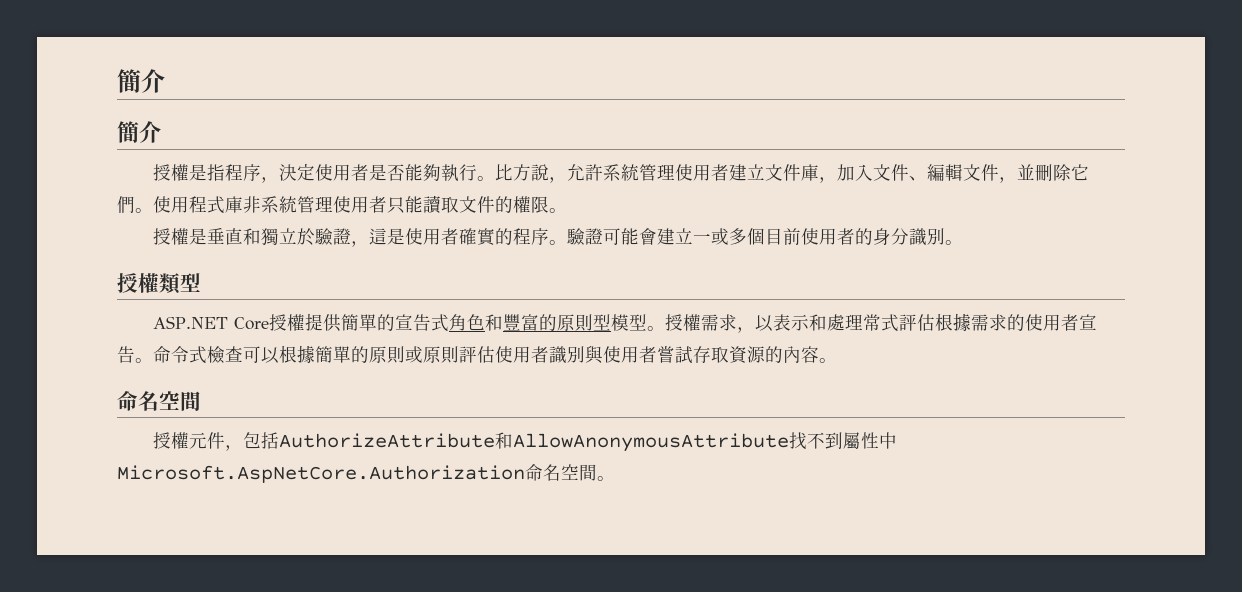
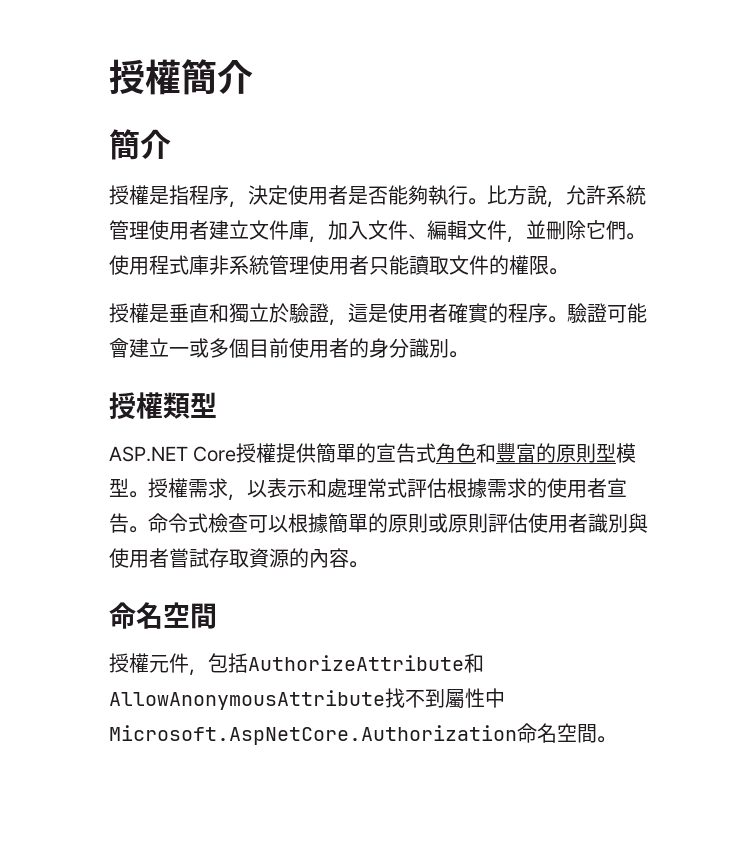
(117, 81) none -> [109,59,181,95] 授權

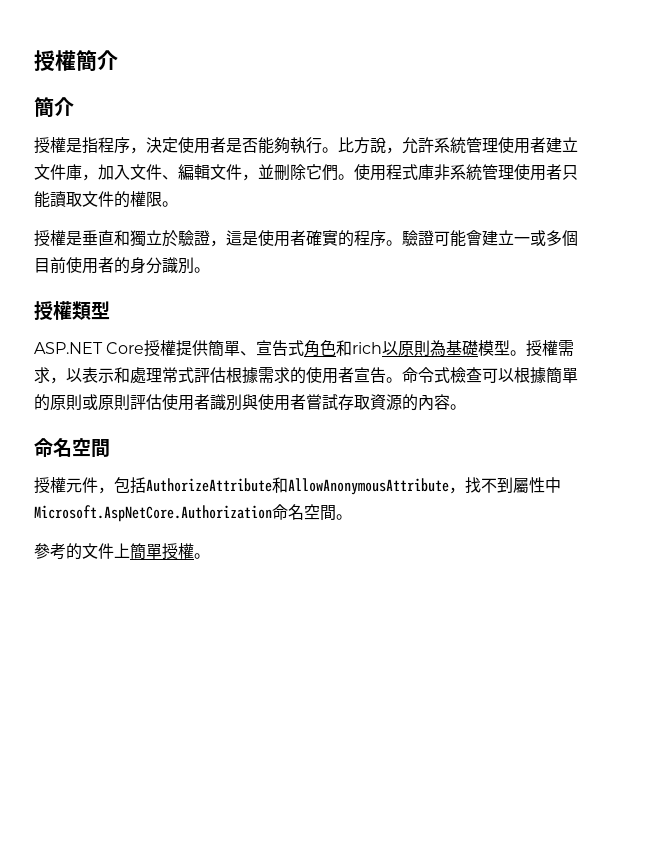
[356,443,377,463] 的 -> [240,351,257,356] 、
[496,443,617,463] 豐富的原則型 -> [352,340,479,357] rich以原則為基礎
(385, 700) none -> [449,487,465,494] ，
(616, 739) none -> [34,543,210,560] // 參考的文件上簡單授權。

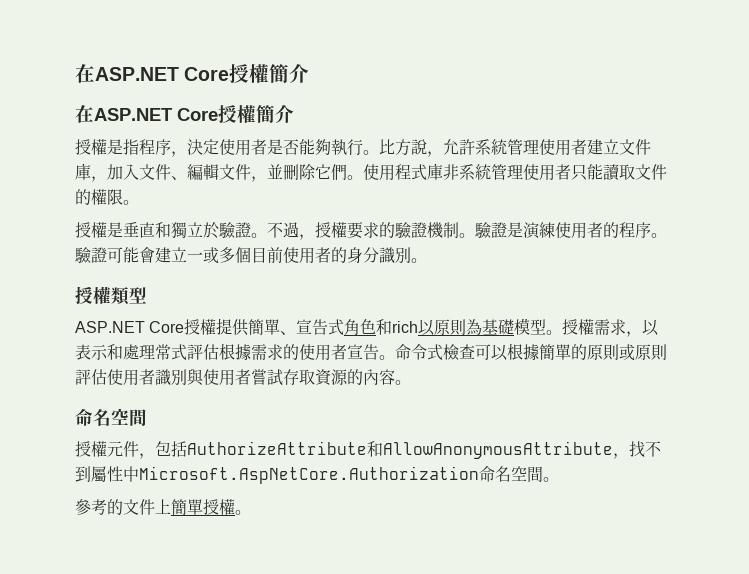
[34,50,118,72] 授權簡介 // -> [75,64,310,83] [75,105,256,123] 在ASP.NET Core授權簡介 // 在ASP.NET Core授權
[210,230,338,247] ，這是使用者確實 -> [251,222,603,240] 。不過，授權要求的驗證機制。驗證是演練使用者

